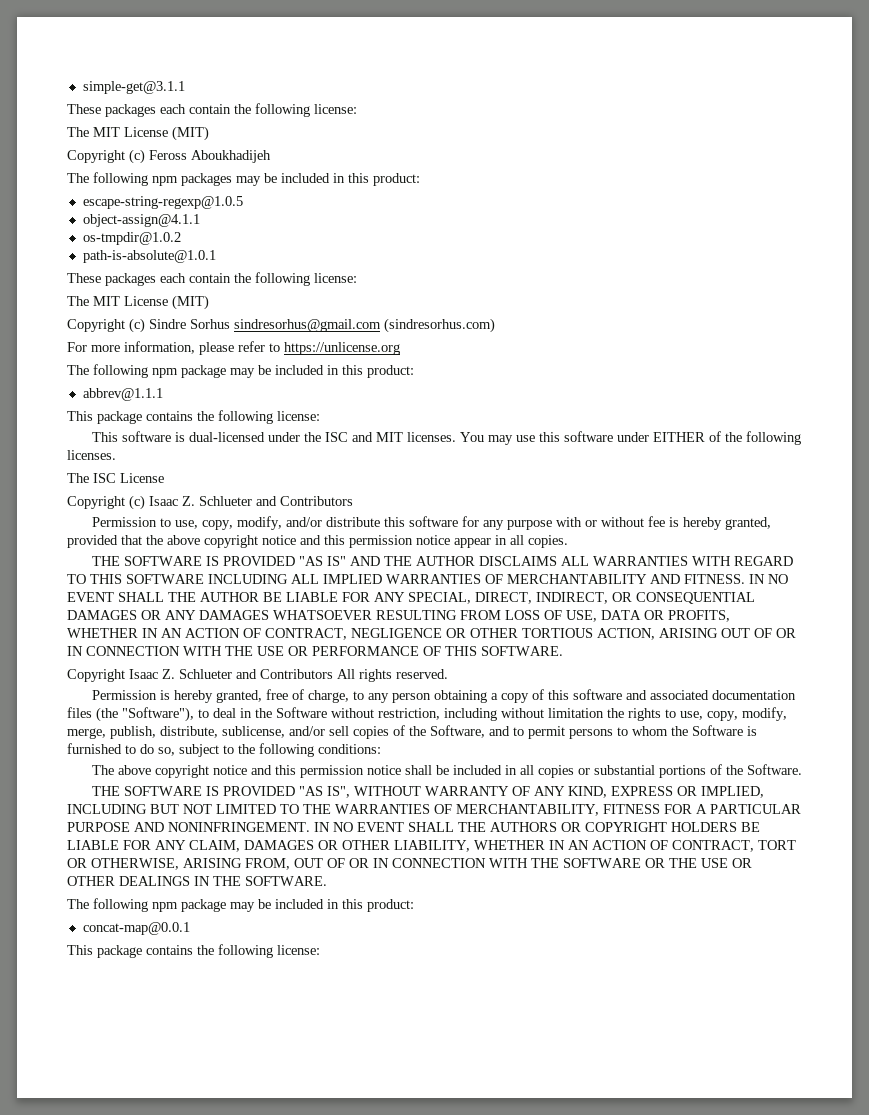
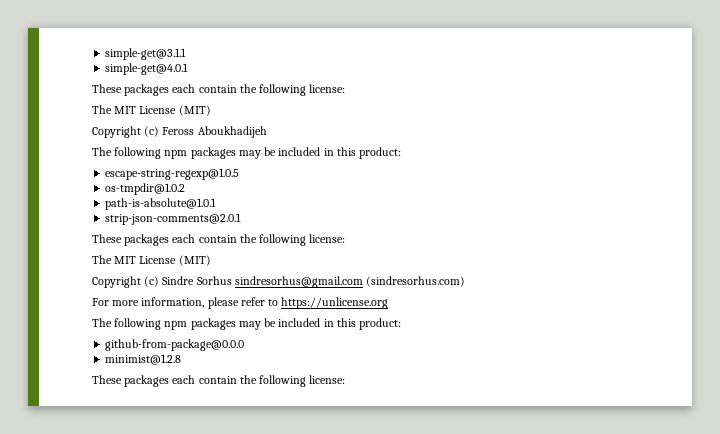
(185, 87) none -> [105,63,189,75] // simple-get@4.0.1
[82,214,200,227] // object-assign@4.1.1 -> (240, 174) none
(216, 256) none -> [105,213,242,225] // strip-json-comments@2.0.1
[181,365,414,378] [82,388,163,401] [67,410,320,424] [91,431,801,445] [67,450,116,460] [67,473,164,483] [67,495,353,510] [91,516,771,530] [67,535,568,548] [91,556,793,566] [67,574,788,584] [67,592,755,604] [67,610,730,622] [67,628,796,640] [67,646,563,656] [67,669,448,682] [91,689,796,703] [67,707,787,722] [67,725,757,739] [67,743,381,757] [91,764,802,778] [91,786,764,798] [67,804,801,816] [67,822,760,832] [67,840,796,852] [67,858,752,870] [67,876,327,886] [67,898,414,912] [82,922,190,935] [67,945,193,958] package may be included in this product: // abbrev@1.1.1 // This package contains the following license: // This software is dual-licensed under the ISC and MIT licenses. You may use this software under EITHER of the following licenses. // The ISC License // Copyright (c) Isaac Z. Schlueter and Contributors // Permission to use, copy, modify, and/or distribute this software for any purpose with or without fee is hereby granted, provided that the above copyright notice and this permission notice appear in all copies. // THE SOFTWARE IS PROVIDED "AS IS" AND THE AUTHOR DISCLAIMS ALL WARRANTIES WITH REGARD TO THIS SOFTWARE INCLUDING ALL IMPLIED WARRANTIES OF MERCHANTABILITY AND FITNESS. IN NO EVENT SHALL THE AUTHOR BE LIABLE FOR ANY SPECIAL, DIRECT, INDIRECT, OR CONSEQUENTIAL DAMAGES OR ANY DAMAGES WHATSOEVER RESULTING FROM LOSS OF USE, DATA OR PROFITS, WHETHER IN AN ACTION OF CONTRACT, NEGLIGENCE OR OTHER TORTIOUS ACTION, ARISING OUT OF OR IN CONNECTION WITH THE USE OR PERFORMANCE OF THIS SOFTWARE. // Copyright Isaac Z. Schlueter and Contributors All rights reserved. // Permission is hereby granted, free of charge, to any person obtaining a copy of this software and associated documentation files (the "Software"), to deal in the Software without restriction, including without limitation the rights to use, copy, modify, merge, publish, distribute, sublicense, and/or sell copies of the Software, and to permit persons to whom the Software is furnished to do so, subject to the following conditions: // The above copyright notice and this permission notice shall be included in all copies or substantial portions of the Software. // THE SOFTWARE IS PROVIDED "AS IS", WITHOUT WARRANTY OF ANY KIND, EXPRESS OR IMPLIED, INCLUDING BUT NOT LIMITED TO THE WARRANTIES OF MERCHANTABILITY, FITNESS FOR A PARTICULAR PURPOSE AND NONINFRINGEMENT. IN NO EVENT SHALL THE AUTHORS OR COPYRIGHT HOLDERS BE LIABLE FOR ANY CLAIM, DAMAGES OR OTHER LIABILITY, WHETHER IN AN ACTION OF CONTRACT, TORT OR OTHERWISE, ARISING FROM, OUT OF OR IN CONNECTION WITH THE SOFTWARE OR THE USE OR OTHER DEALINGS IN THE SOFTWARE. // The following npm package may be included in this product: // concat-map@0.0.1 // This package contains -> [190,318,402,330] [105,339,245,351] [105,354,182,365] [92,375,237,387] packages may be included in this product: // github-from-package@0.0.0 // minimist@1.2.8 // These packages each contain

